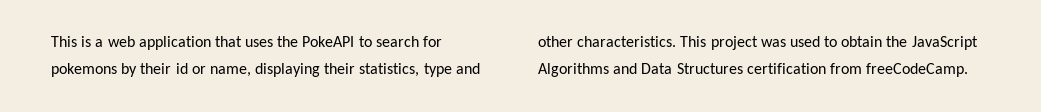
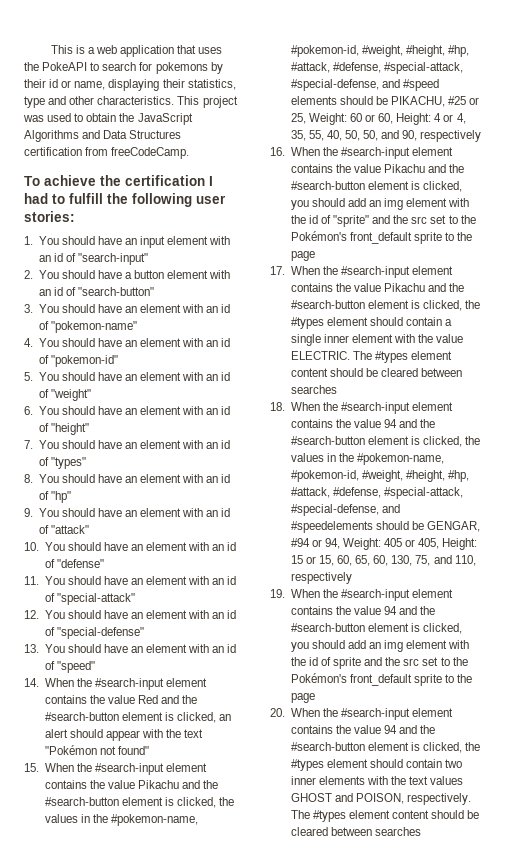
(969, 70) none -> [24,175,213,186] [24,193,226,207] [24,211,75,222] [24,236,231,248] [38,253,149,265] [24,270,231,279] [38,287,155,296] [24,304,231,313] [38,321,137,333] [24,338,231,347] [38,355,118,367] [24,372,231,381] [38,389,91,401] [24,406,231,415] [38,423,89,435] [24,440,231,449] [38,457,86,469] [24,474,231,483] [38,491,71,503] [24,508,231,517] [38,525,89,534] [24,542,237,551] [44,559,104,568] [24,576,237,585] [44,593,135,605] [24,610,237,619] [44,627,144,639] [24,644,237,653] [44,661,95,673] [24,678,208,690] [44,695,198,704] [44,712,232,723] [44,729,204,741] [44,745,149,755] [24,763,208,775] [44,780,219,789] [44,797,235,808] [44,814,199,826] [290,45,470,57] [290,62,463,74] [290,79,439,91] [290,96,480,107] [290,113,466,125] [290,130,482,142] [270,147,454,159] [290,164,465,173] [290,181,463,192] [290,198,470,210] [290,215,476,227] [290,231,473,244] [290,251,315,261] [270,266,454,278] [290,283,465,292] [290,300,481,311] [290,317,453,329] [290,334,464,346] [290,351,453,363] [290,368,463,377] [290,385,337,394] [270,402,454,414] [290,419,436,428] [290,436,481,447] [290,453,445,465] [290,470,470,482] [290,487,463,499] [290,504,400,516] [290,521,481,533] [290,538,478,550] [290,555,476,566] [290,572,352,584] [270,589,454,601] [290,606,436,615] [290,623,463,634] [290,640,470,652] [290,657,468,669] [290,673,473,686] [290,693,315,703] [270,708,454,720] [290,725,436,734] [290,742,481,753] [290,759,463,771] [290,776,464,785] [290,793,472,805] [290,810,480,822] [290,827,421,836] // To achieve the certification I had to fulfill the following user stories: // 1. You should have an input element with an id of "search-input" // 2. You should have a button element with an id of "search-button" // 3. You should have an element with an id of "pokemon-name" // 4. You should have an element with an id of "pokemon-id" // 5. You should have an element with an id of "weight" // 6. You should have an element with an id of "height" // 7. You should have an element with an id of "types" // 8. You should have an element with an id of "hp" // 9. You should have an element with an id of "attack" // 10. You should have an element with an id of "defense" // 11. You should have an element with an id of "special-attack" // 12. You should have an element with an id of "special-defense" // 13. You should have an element with an id of "speed" // 14. When the #search-input element contains the value Red and the #search-button element is clicked, an alert should appear with the text "Pokémon not found" // 15. When the #search-input element contains the value Pikachu and the #search-button element is clicked, the values in the #pokemon-name, #pokemon-id, #weight, #height, #hp, #attack, #defense, #special-attack, #special-defense, and #speed elements should be PIKACHU, #25 or 25, Weight: 60 or 60, Height: 4 or 4, 35, 55, 40, 50, 50, and 90, respectively // 16. When the #search-input element contains the value Pikachu and the #search-button element is clicked, you should add an img element with the id of "sprite" and the src set to the Pokémon's front_default sprite to the page // 17. When the #search-input element contains the value Pikachu and the #search-button element is clicked, the #types element should contain a single inner element with the value ELECTRIC. The #types element content should be cleared between searches // 18. When the #search-input element contains the value 94 and the #search-button element is clicked, the values in the #pokemon-name, #pokemon-id, #weight, #height, #hp, #attack, #defense, #special-attack, #special-defense, and #speedelements should be GENGAR, #94 or 94, Weight: 405 or 405, Height: 15 or 15, 60, 65, 60, 130, 75, and 110, respectively // 19. When the #search-input element contains the value 94 and the #search-button element is clicked, you should add an img element with the id of sprite and the src set to the Pokémon's front_default sprite to the page // 20. When the #search-input element contains the value 94 and the #search-button element is clicked, the #types element should contain two inner elements with the text values GHOST and POISON, respectively. The #types element content should be cleared between searches

